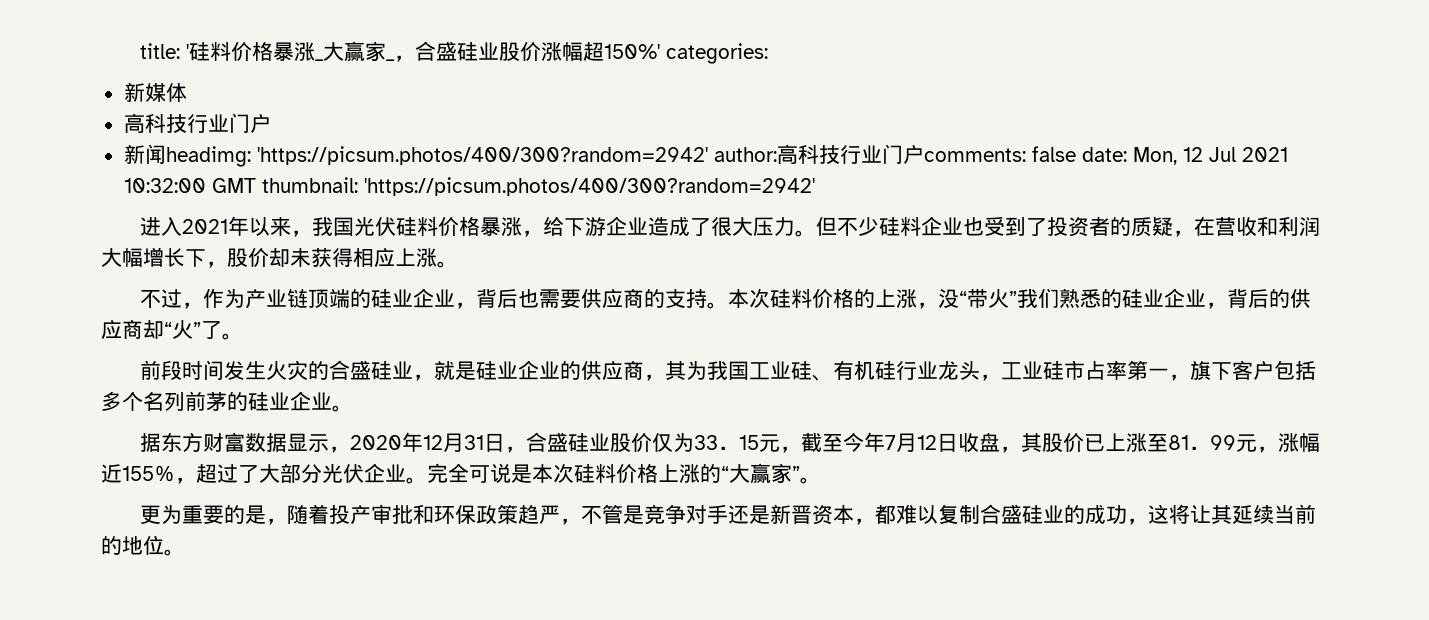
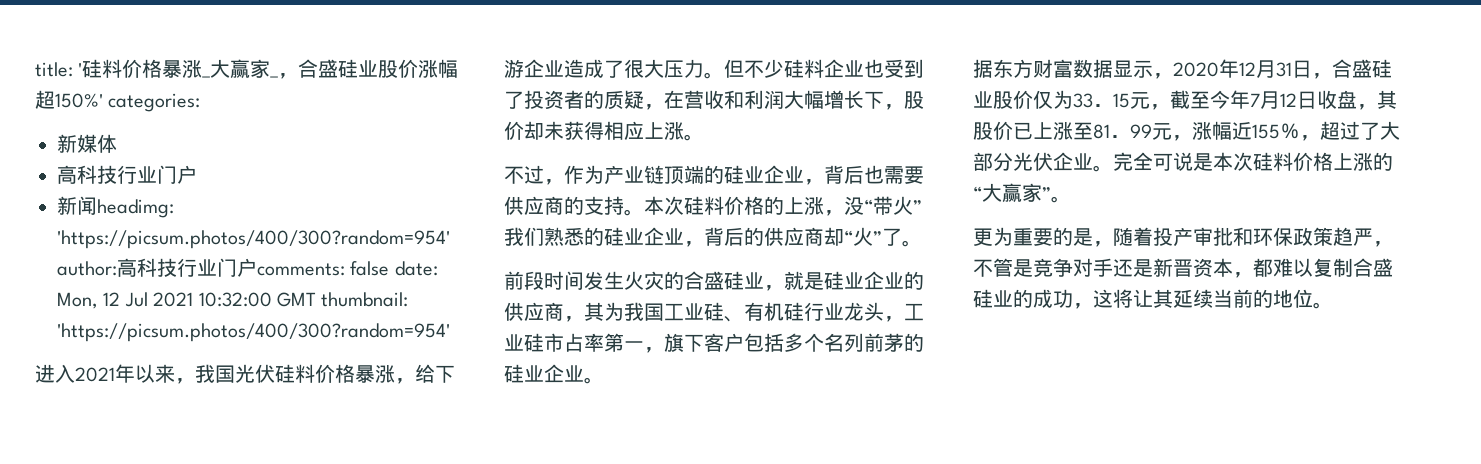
[256,146,708,165] 'https://picsum.photos/400/300?random=2942' -> [57,230,450,249] 'https://picsum.photos/400/300?random=954'
[363,177,815,196] 'https://picsum.photos/400/300?random=2942' -> [57,323,450,342] 'https://picsum.photos/400/300?random=954'

